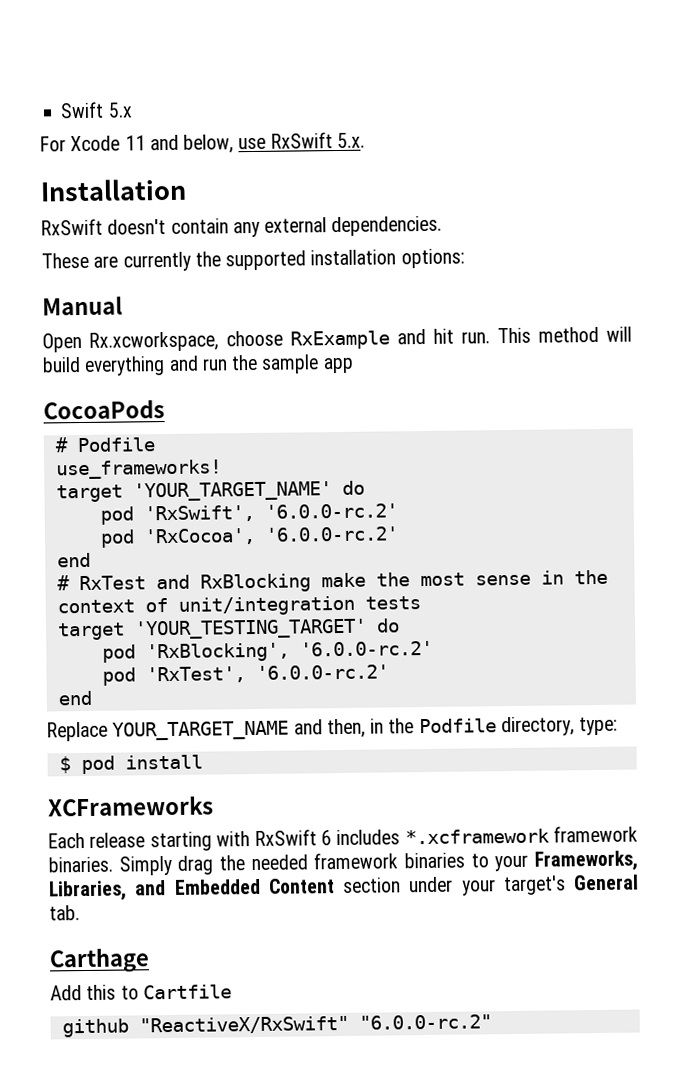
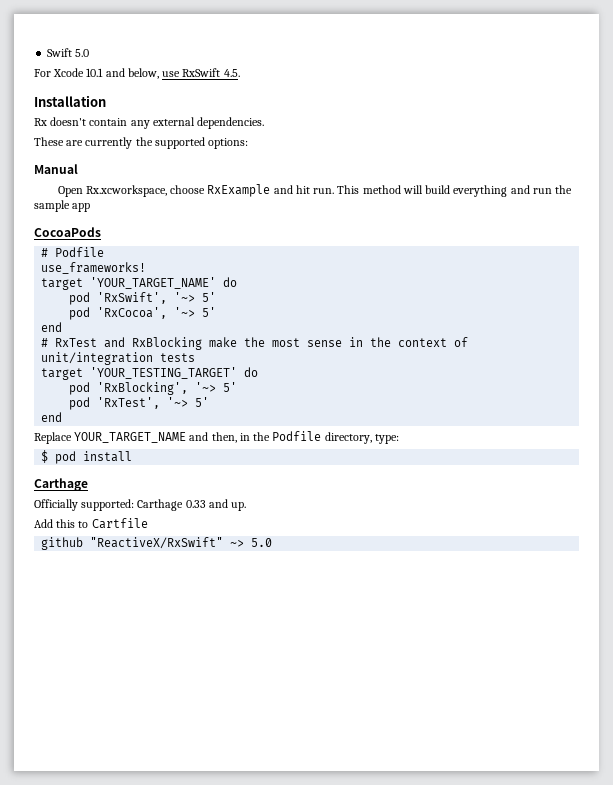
[107,102,133,118] 5.x -> [75,49,90,57] 5.0
[124,135,146,151] 11 -> [86,68,104,77] 10.1
[336,132,365,149] 5.x. -> [223,69,240,77] 4.5.
[41,218,103,236] RxSwift -> [34,118,47,126] Rx
[310,249,397,266] installation -> (205, 143) none
[264,503,398,519] '6.0.0-rc.2' -> [174,292,217,302] '~> 5'
[264,526,399,542] '6.0.0-rc.2' -> [174,307,217,317] '~> 5'
[299,640,433,657] '6.0.0-rc.2' -> [195,382,238,392] '~> 5'
[255,664,389,680] '6.0.0-rc.2' -> [167,397,210,407] '~> 5'
[48,795,214,817] [48,825,638,852] [48,850,638,876] [49,874,639,902] [49,905,80,921] [49,948,150,974] XCFrameworks // Each release starting with RxSwift 6 includes *.xcframework framework binaries. Simply drag the needed framework binaries to your Frameworks, Libraries, and Embedded Content section under your target's General tab. // Carthage -> [34,478,88,491] [34,499,247,511] Carthage // Officially supported: Carthage 0.33 and up.
[358,1014,492,1030] "6.0.0-rc.2" -> [230,538,273,547] ~> 5.0

